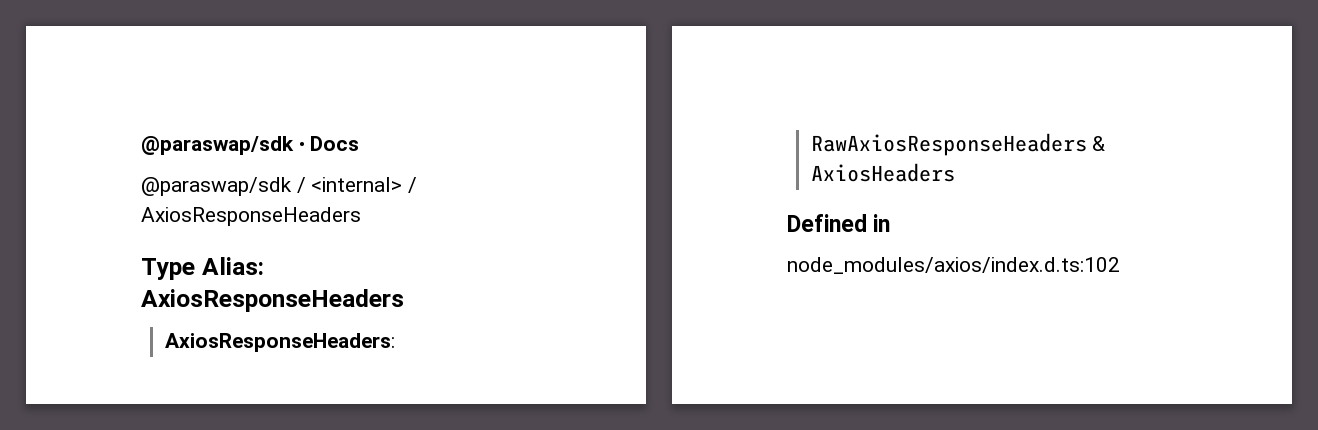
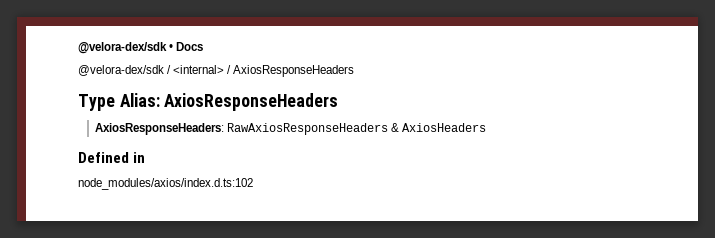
[141,136,294,155] @paraswap/sdk -> [78,42,167,54] @velora-dex/sdk
[141,177,292,196] @paraswap/sdk -> [78,65,164,76] @velora-dex/sdk

